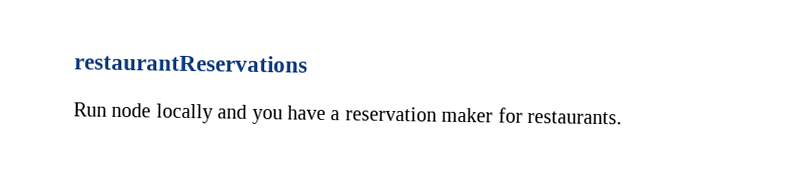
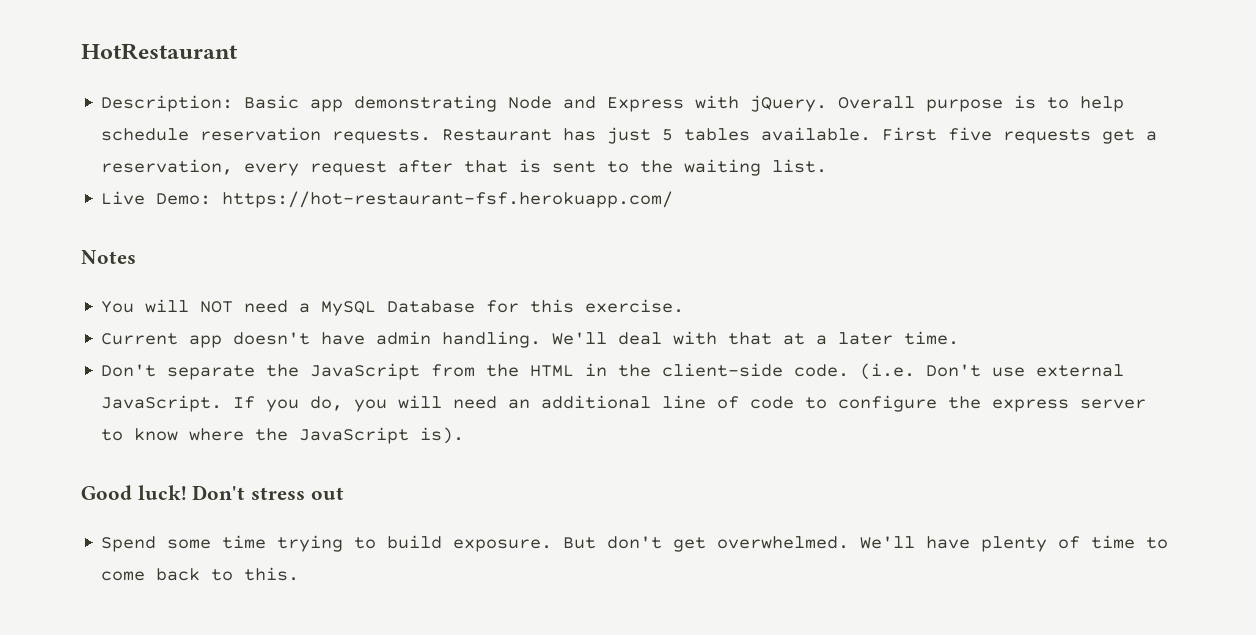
[74,53,308,73] [73,102,622,125] restaurantReservations // Run node locally and you have a reservation maker for restaurants. -> [81,43,238,60] [101,95,1125,112] [101,127,1158,144] [101,159,828,176] [101,191,674,208] [81,250,136,264] [101,299,685,316] [101,331,960,348] [101,363,1125,380] [101,395,1147,412] [101,427,465,444] [81,485,344,500] [101,535,1169,552] [101,567,300,581] HotRestaurant // Description: Basic app demonstrating Node and Express with jQuery. Overall purpose is to help schedule reservation requests. Restaurant has just 5 tables available. First five requests get a reservation, every request after that is sent to the waiting list. // Live Demo: https://hot-restaurant-fsf.herokuapp.com/ // Notes // You will NOT need a MySQL Database for this exercise. // Current app doesn't have admin handling. We'll deal with that at a later time. // Don't separate the JavaScript from the HTML in the client-side code. (i.e. Don't use external JavaScript. If you do, you will need an additional line of code to configure the express server to know where the JavaScript is). // Good luck! Don't stress out // Spend some time trying to build exposure. But don't get overwhelmed. We'll have plenty of time to come back to this.

